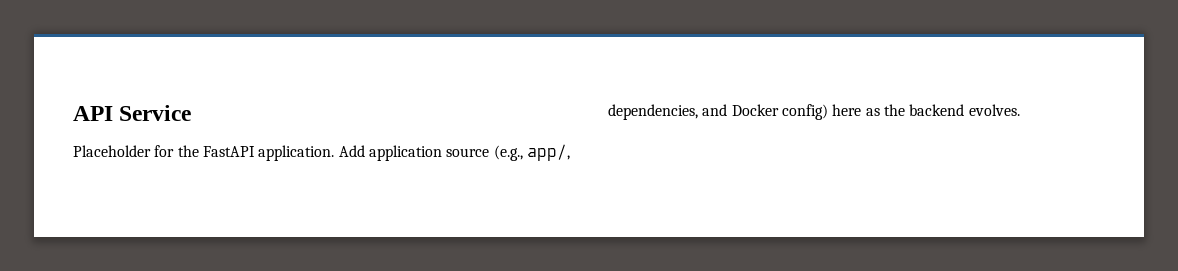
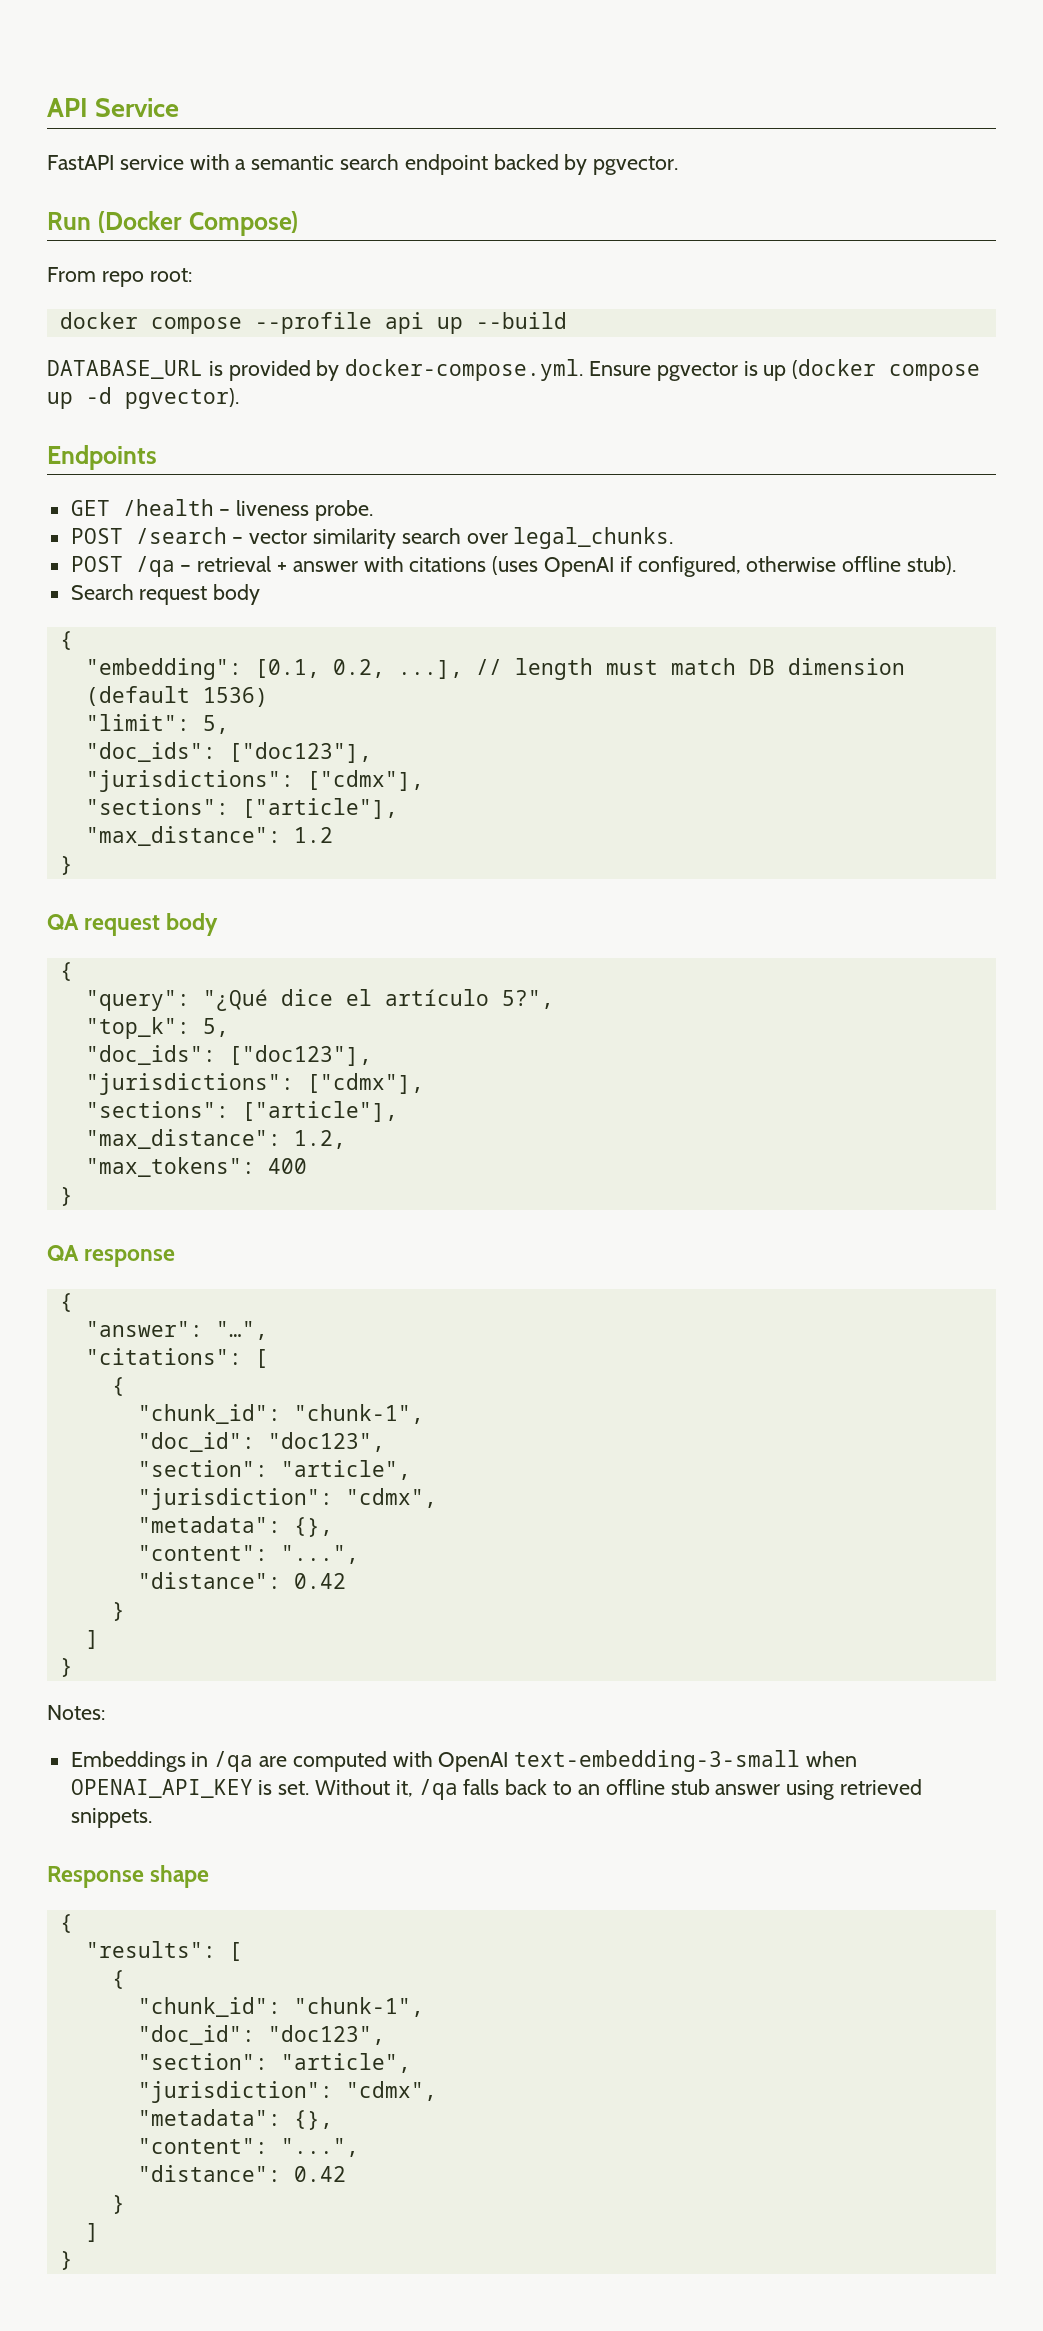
[73,144,570,161] [608,104,1020,120] Placeholder for the FastAPI application. Add application source (e.g., app/, dependencies, and Docker config) here as the backend evolves. -> [47,154,679,175] [47,211,299,236] [47,267,192,287] [59,312,567,334] [47,359,981,381] [47,387,239,409] [47,445,157,470] [70,499,374,521] [70,527,674,549] [70,556,957,577] [70,584,261,605] [59,631,73,650] [85,658,905,680] [85,686,268,707] [85,714,229,734] [85,742,372,763] [85,770,424,792] [85,798,398,819] [85,826,333,846] [59,856,73,875] [47,913,219,936] [59,962,73,981] [85,989,554,1011] [85,1017,229,1039] [85,1045,372,1066] [85,1073,424,1095] [85,1101,398,1122] [85,1129,346,1149] [85,1157,307,1177] [59,1187,73,1206] [47,1245,176,1267] [59,1293,73,1312] [85,1321,268,1340] [85,1348,268,1368] [111,1377,125,1396] [137,1404,424,1424] [137,1432,385,1452] [137,1460,411,1480] [137,1488,437,1510] [137,1516,333,1537] [137,1545,359,1564] [137,1572,346,1589] [111,1602,125,1621] [85,1630,99,1649] [59,1658,73,1677] [47,1705,105,1720] [70,1750,858,1772] [70,1779,922,1800] [70,1808,152,1828] [47,1865,210,1888] [59,1914,73,1933] [85,1941,242,1961] [111,1970,125,1989] [137,1997,424,2017] [137,2025,385,2045] [137,2053,411,2073] [137,2081,437,2103] [137,2109,333,2130] [137,2138,359,2157] [137,2165,346,2182] [111,2195,125,2214] [85,2223,99,2242] [59,2251,73,2270] FastAPI service with a semantic search endpoint backed by pgvector. // Run (Docker Compose) // From repo root: // docker compose --profile api up --build // DATABASE_URL is provided by docker-compose.yml. Ensure pgvector is up (docker compose up -d pgvector). // Endpoints // GET /health – liveness probe. // POST /search – vector similarity search over legal_chunks. // POST /qa – retrieval + answer with citations (uses OpenAI if configured, otherwise offline stub). // Search request body // { // "embedding": [0.1, 0.2, ...], // length must match DB dimension (default 1536) // "limit": 5, // "doc_ids": ["doc123"], // "jurisdictions": ["cdmx"], // "sections": ["article"], // "max_distance": 1.2 // } // QA request body // { // "query": "¿Qué dice el artículo 5?", // "top_k": 5, // "doc_ids": ["doc123"], // "jurisdictions": ["cdmx"], // "sections": ["article"], // "max_distance": 1.2, // "max_tokens": 400 // } // QA response // { // "answer": "…", // "citations": [ // { // "chunk_id": "chunk-1", // "doc_id": "doc123", // "section": "article", // "jurisdiction": "cdmx", // "metadata": {}, // "content": "...", // "distance": 0.42 // } // ] // } // Notes: // Embeddings in /qa are computed with OpenAI text-embedding-3-small when OPENAI_API_KEY is set. Without it, /qa falls back to an offline stub answer using retrieved snippets. // Response shape // { // "results": [ // { // "chunk_id": "chunk-1", // "doc_id": "doc123", // "section": "article", // "jurisdiction": "cdmx", // "metadata": {}, // "content": "...", // "distance": 0.42 // } // ] // }

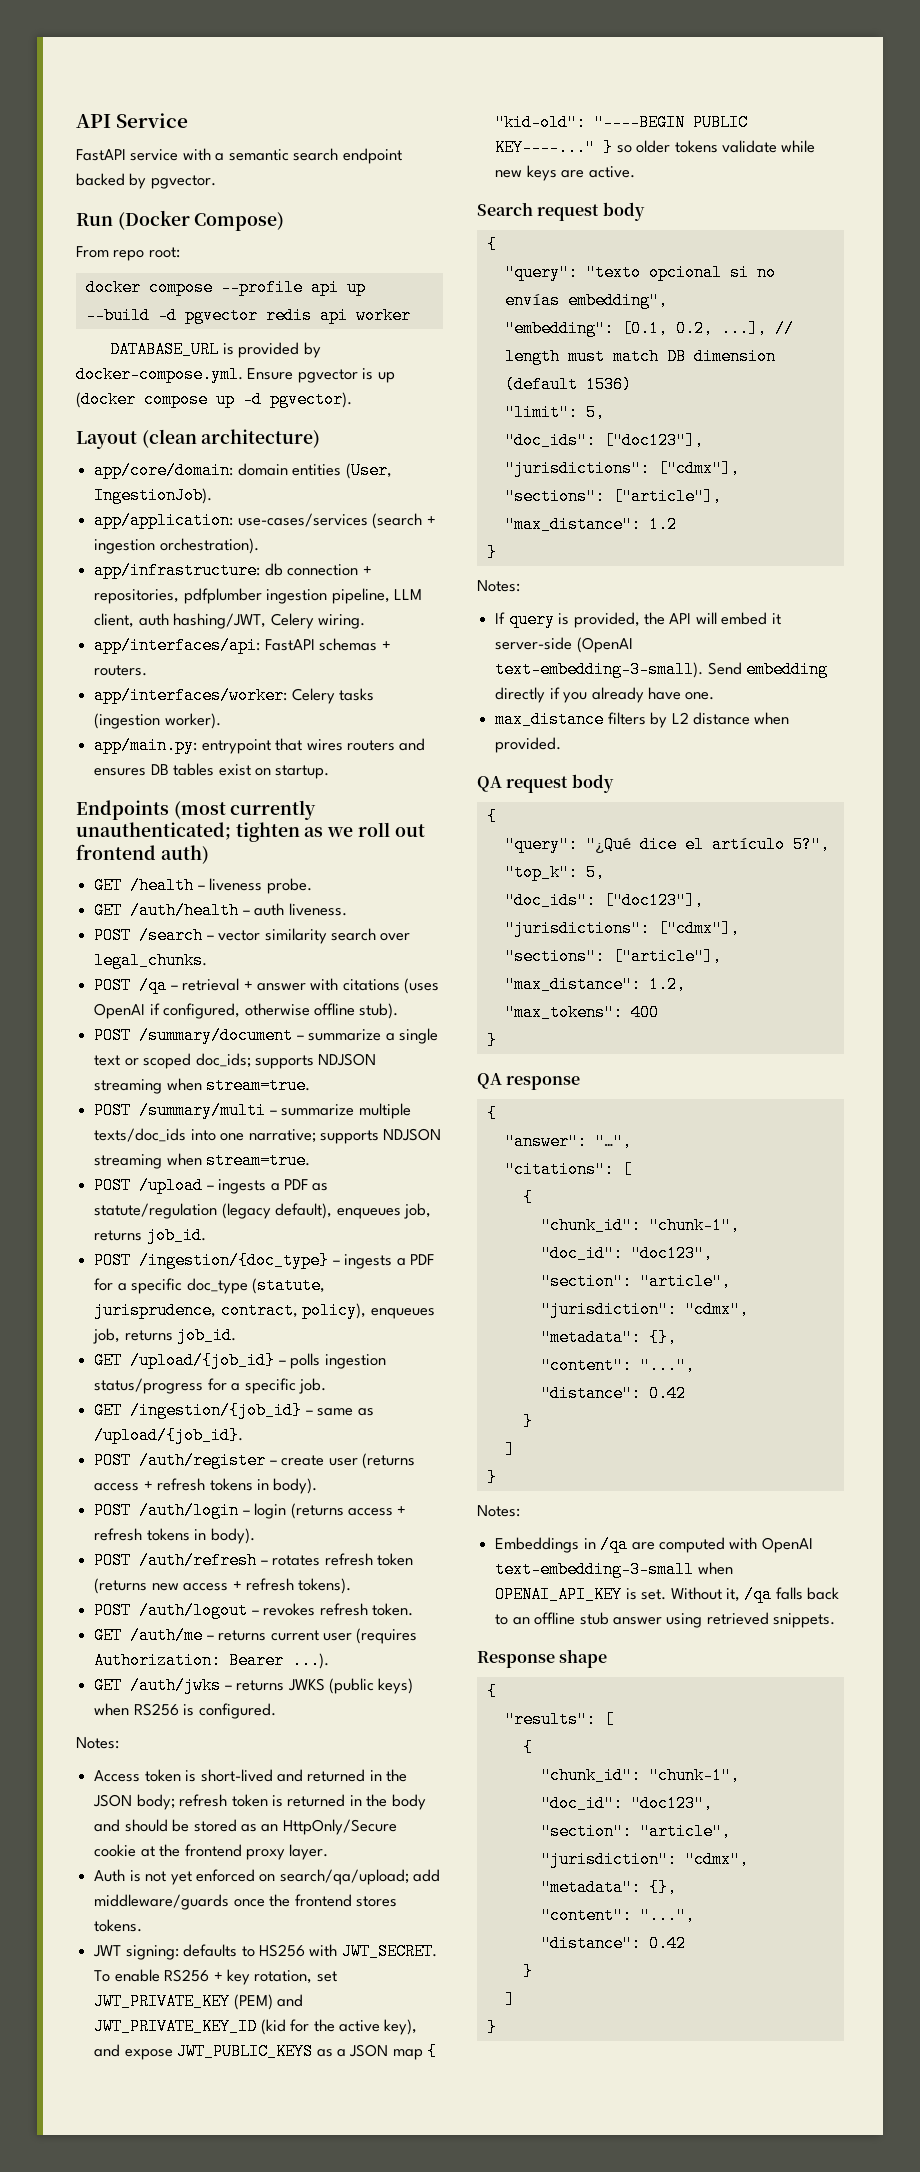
(567, 320) none -> [157,307,411,324] -d pgvector redis api worker
[47,445,157,470] Endpoints -> [76,429,321,449] [94,462,392,479] [94,487,213,504] [94,512,436,529] [94,538,259,554] [94,562,372,579] [94,588,422,604] [94,613,365,629] [94,637,391,654] [94,665,148,676] [94,687,375,704] [94,713,221,729] [94,737,426,754] [94,763,330,779] [76,800,317,820] [76,822,425,842] [76,844,209,864] Layout (clean architecture) // app/core/domain: domain entities (User, IngestionJob). // app/application: use-cases/services (search + ingestion orchestration). // app/infrastructure: db connection + repositories, pdfplumber ingestion pipeline, LLM client, auth hashing/JWT, Celery wiring. // app/interfaces/api: FastAPI schemas + routers. // app/interfaces/worker: Celery tasks (ingestion worker). // app/main.py: entrypoint that wires routers and ensures DB tables exist on startup. // Endpoints (most currently unauthenticated; tighten as we roll out frontend auth)
(374, 510) none -> [94,902,347,919] // GET /auth/health – auth liveness.
[70,584,261,605] [59,631,73,650] Search request body // { -> [94,1027,438,1044] [94,1053,377,1069] [94,1077,311,1094] [94,1102,411,1119] [94,1128,442,1144] [94,1152,311,1169] [94,1177,329,1194] [94,1203,431,1219] [94,1227,206,1244] [94,1252,434,1269] [94,1277,325,1294] [94,1302,435,1319] [93,1327,237,1344] [94,1352,386,1369] [94,1378,326,1394] [94,1402,374,1419] [94,1427,244,1444] [94,1452,415,1469] [94,1478,318,1494] [94,1502,407,1519] [94,1528,255,1544] [94,1552,413,1569] [94,1578,352,1594] [94,1602,413,1619] [94,1627,418,1644] [94,1652,330,1669] [94,1677,414,1694] [94,1703,276,1719] [76,1737,119,1749] [94,1769,408,1782] [93,1794,426,1810] [94,1819,397,1835] [94,1844,329,1860] [94,1869,441,1885] [94,1894,397,1910] [94,1919,143,1932] [93,1943,437,1960] [94,1969,337,1985] [94,1993,304,2010] [94,2018,418,2035] [94,2043,438,2060] [495,114,749,131] [495,139,816,156] [495,165,635,181] [477,202,645,221] [486,236,497,253] [504,264,776,281] [504,292,668,309] POST /summary/document – summarize a single text or scoped doc_ids; supports NDJSON streaming when stream=true. // POST /summary/multi – summarize multiple texts/doc_ids into one narrative; supports NDJSON streaming when stream=true. // POST /upload – ingests a PDF as statute/regulation (legacy default), enqueues job, returns job_id. // POST /ingestion/{doc_type} – ingests a PDF for a specific doc_type (statute, jurisprudence, contract, policy), enqueues job, returns job_id. // GET /upload/{job_id} – polls ingestion status/progress for a specific job. // GET /ingestion/{job_id} – same as /upload/{job_id}. // POST /auth/register – create user (returns access + refresh tokens in body). // POST /auth/login – login (returns access + refresh tokens in body). // POST /auth/refresh – rotates refresh token (returns new access + refresh tokens). // POST /auth/logout – revokes refresh token. // GET /auth/me – returns current user (requires Authorization: Bearer ...). // GET /auth/jwks – returns JWKS (public keys) when RS256 is configured. // Notes: // Access token is short-lived and returned in the JSON body; refresh token is returned in the body and should be stored as an HttpOnly/Secure cookie at the frontend proxy layer. // Auth is not yet enforced on search/qa/upload; add middleware/guards once the frontend stores tokens. // JWT signing: defaults to HS256 with JWT_SECRET. To enable RS256 + key rotation, set JWT_PRIVATE_KEY (PEM) and JWT_PRIVATE_KEY_ID (kid for the active key), and expose JWT_PUBLIC_KEYS as a JSON map { "kid-old": "----BEGIN PUBLIC KEY----..." } so older tokens validate while new keys are active. // Search request body // { // "query": "texto opcional si no envías embedding",
(73, 865) none -> [477,580,520,592] [495,611,781,628] [495,637,633,653] [495,661,829,678] [495,687,715,703] [495,711,790,728] [495,737,562,753] // Notes: // If query is provided, the API will embed it server-side (OpenAI text-embedding-3-small). Send embedding directly if you already have one. // max_distance filters by L2 distance when provided.

